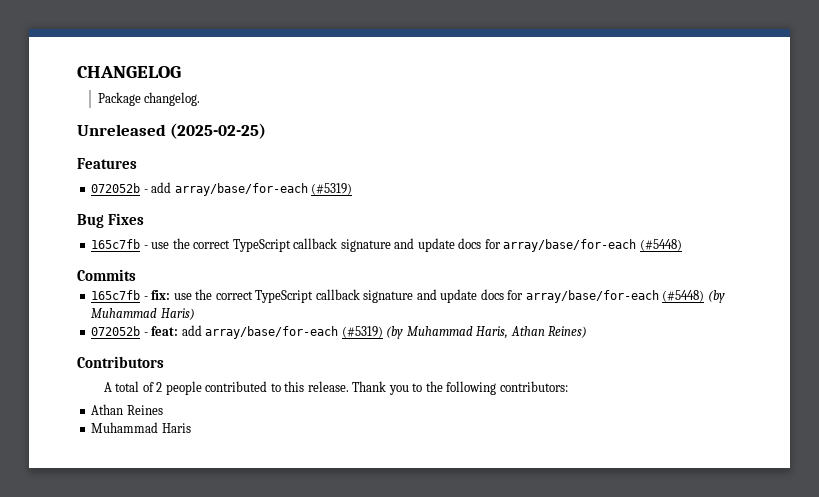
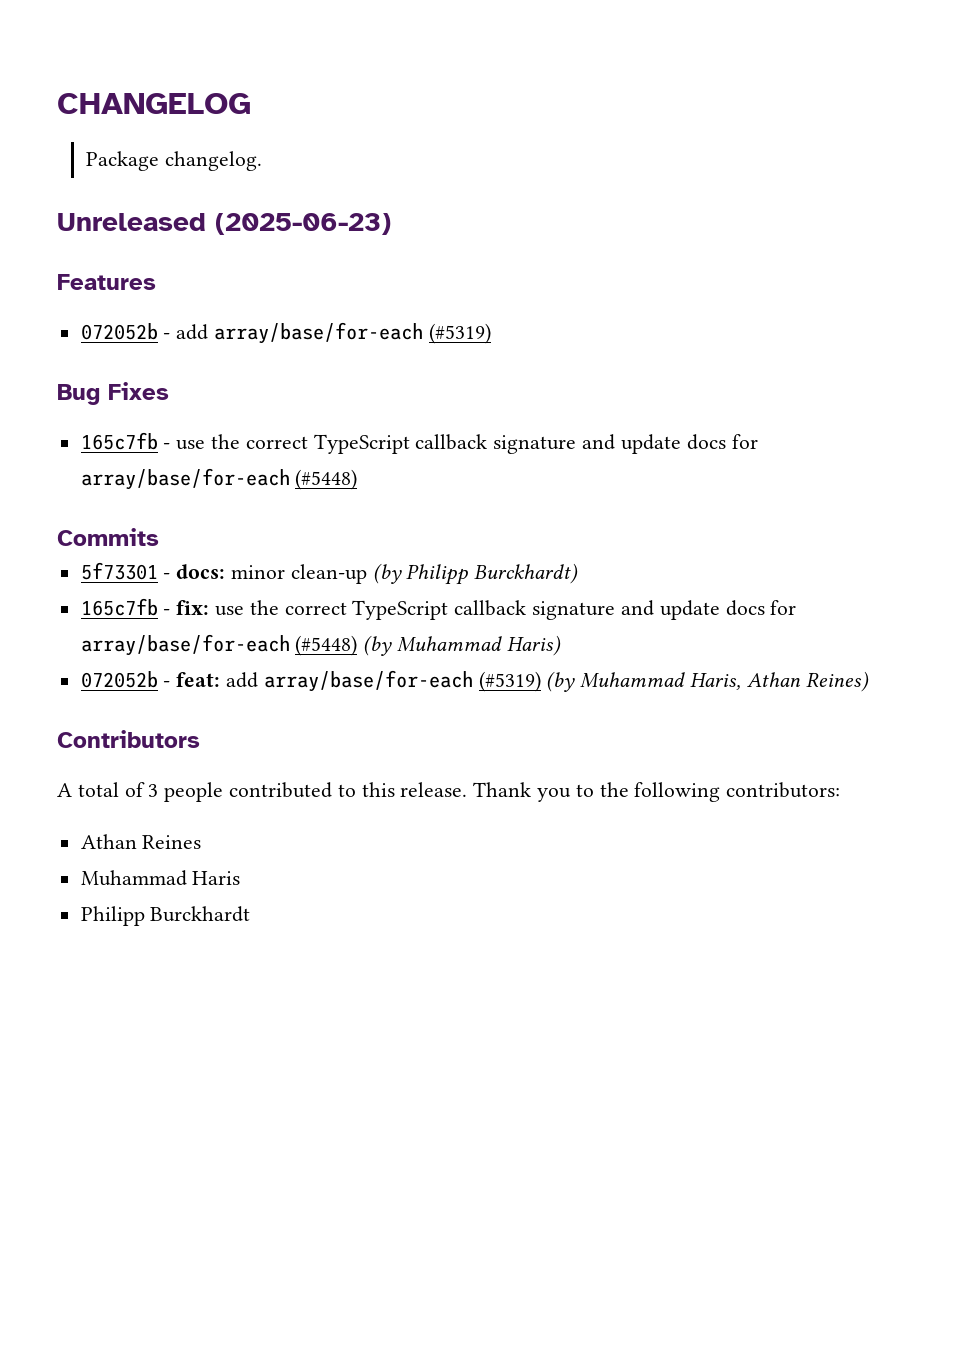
[170,123,267,139] (2025-02-25) -> [215,213,391,235] (2025-06-23)
(136, 275) none -> [80,562,579,585] // 5f73301 - docs: minor clean-up (by Philipp Burckhardt)
[156,382,163,392] 2 -> [148,784,159,797] 3
(191, 428) none -> [80,906,251,926] // Philipp Burckhardt

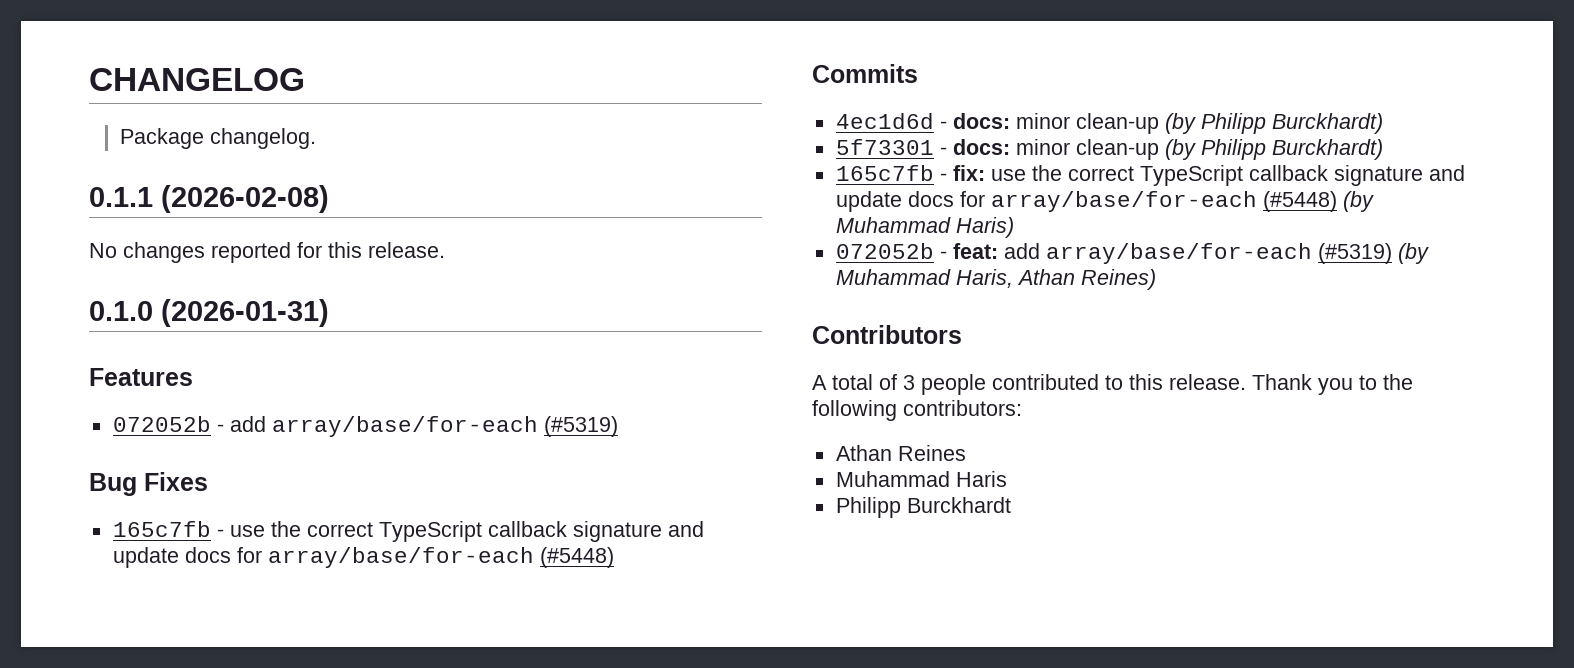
[57,213,391,235] Unreleased (2025-06-23) -> [89,185,329,213] [89,242,445,263] [89,299,329,327] 0.1.1 (2026-02-08) // No changes reported for this release. // 0.1.0 (2026-01-31)
(159, 537) none -> [835,113,1383,134] // 4ec1d6d - docs: minor clean-up (by Philipp Burckhardt)

